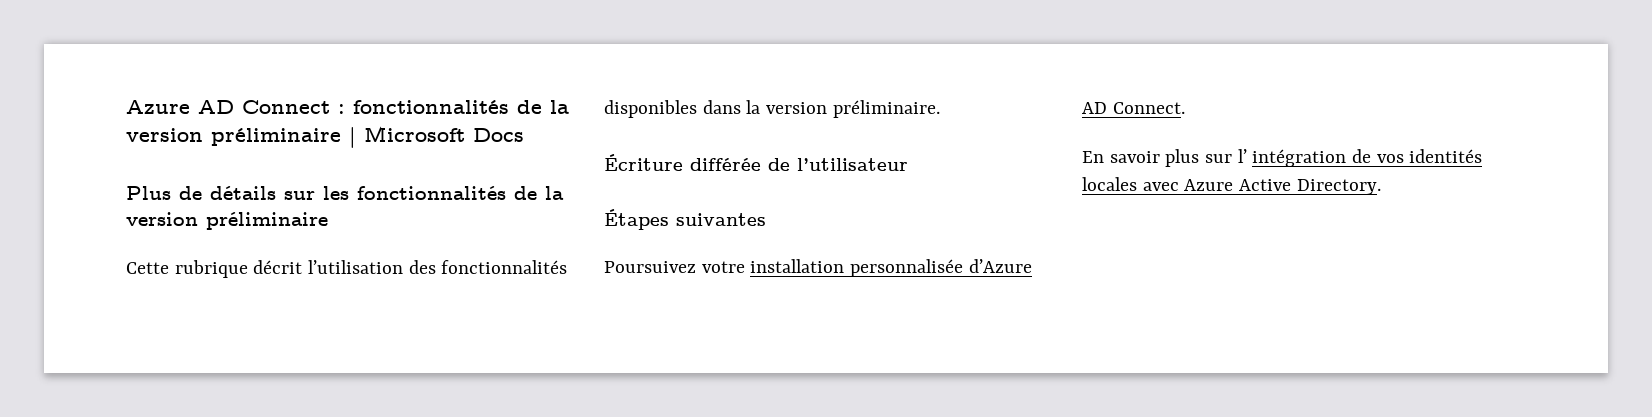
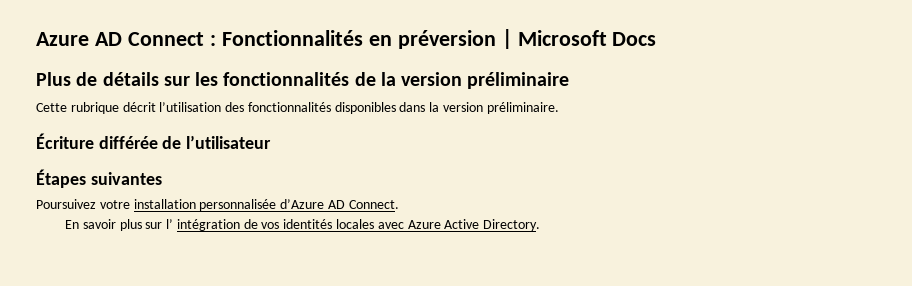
[353,100,569,114] [126,128,341,146] fonctionnalités de la version préliminaire -> [221,30,496,49] Fonctionnalités en préversion

